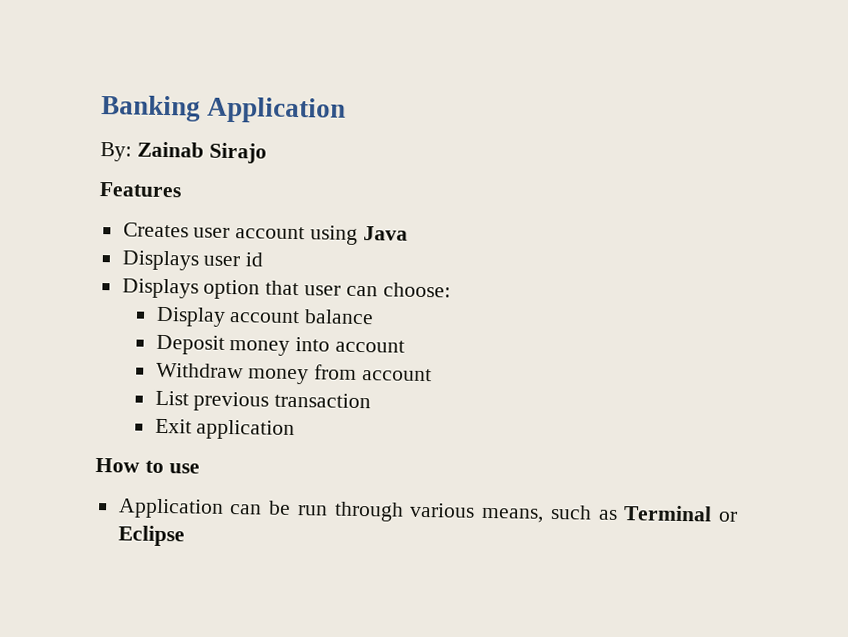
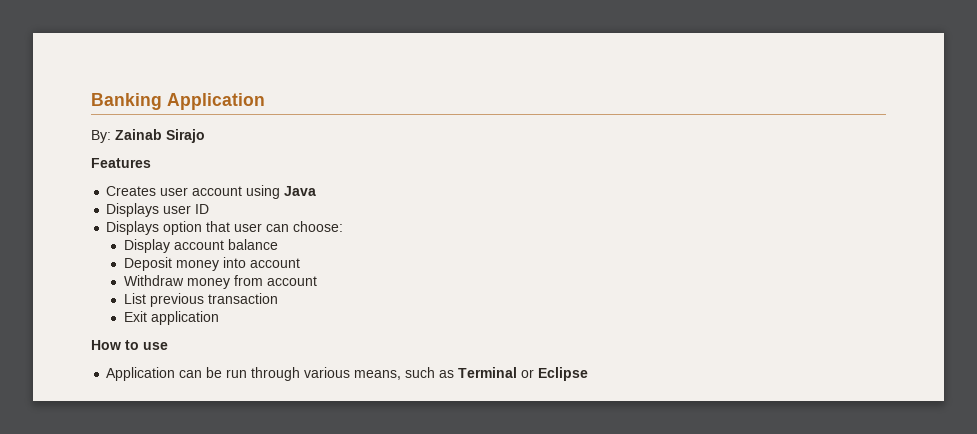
[245,252,264,267] id -> [195,204,210,214] ID

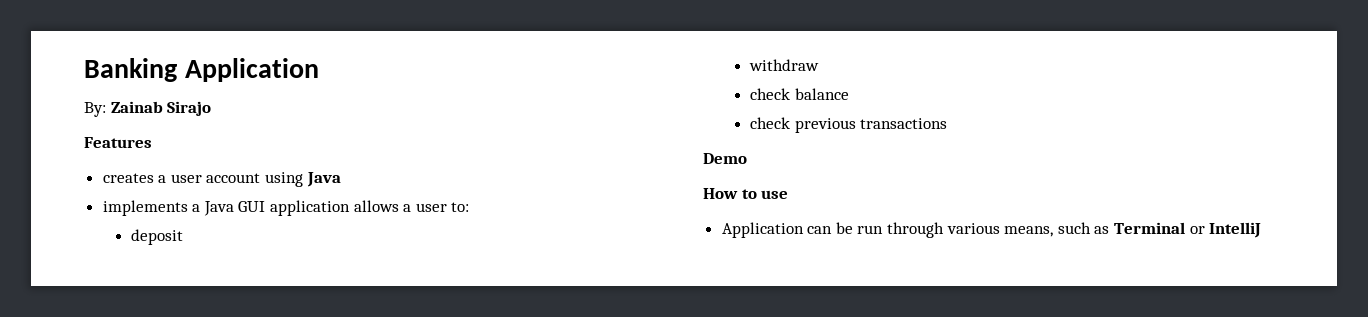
[106,186,157,196] Creates -> [102,173,167,183] creates a
[106,203,210,217] [106,221,344,235] [123,239,278,253] [123,257,300,271] [123,275,317,289] [123,293,278,307] [123,311,219,325] Displays user ID // Displays option that user can choose: // Display account balance // Deposit money into account // Withdraw money from account // List previous transaction // Exit application -> [102,200,470,216] [130,229,183,245] [748,59,819,71] [749,88,849,100] [749,117,948,133] [703,153,747,164] implements a Java GUI application allows a user to: // deposit // withdraw // check balance // check previous transactions // Demo
[538,367,589,381] Eclipse -> [1209,222,1262,238] IntelliJ

